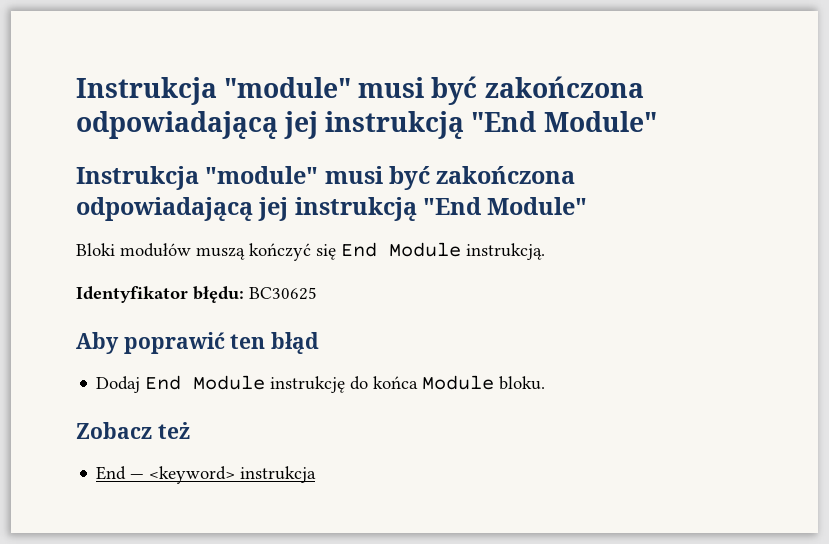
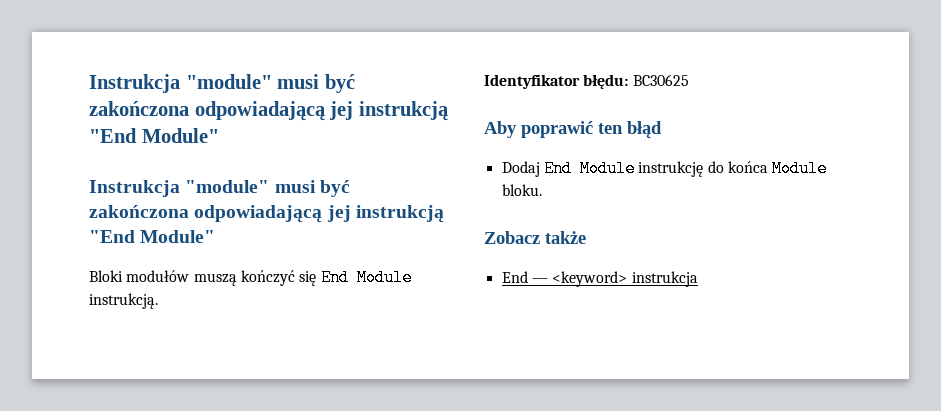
[157,422,190,439] też -> [545,231,586,244] także

